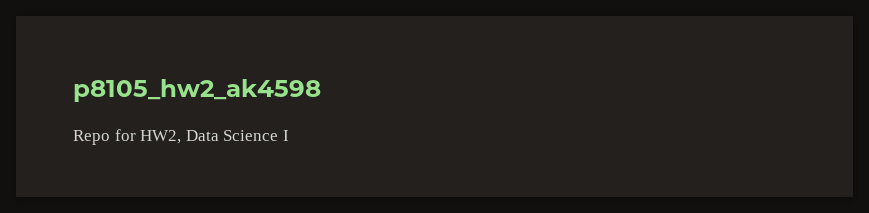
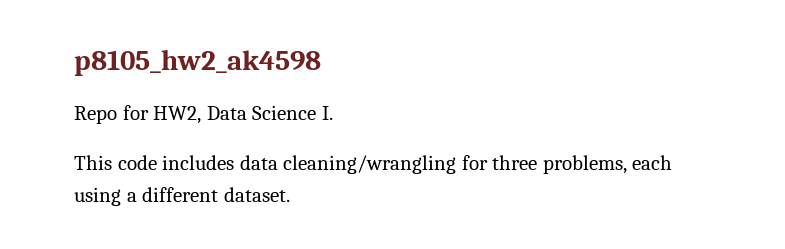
[282,130,289,141] I -> [321,106,333,120] [74,155,673,174] [74,187,290,206] I. // This code includes data cleaning/wrangling for three problems, each using a different dataset.

